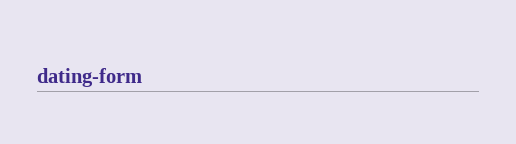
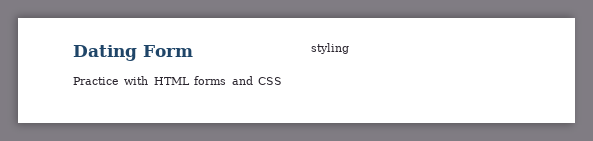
[37,68,142,87] dating-form -> [73,45,193,61] [73,76,282,85] [311,43,349,54] Dating Form // Practice with HTML forms and CSS styling

